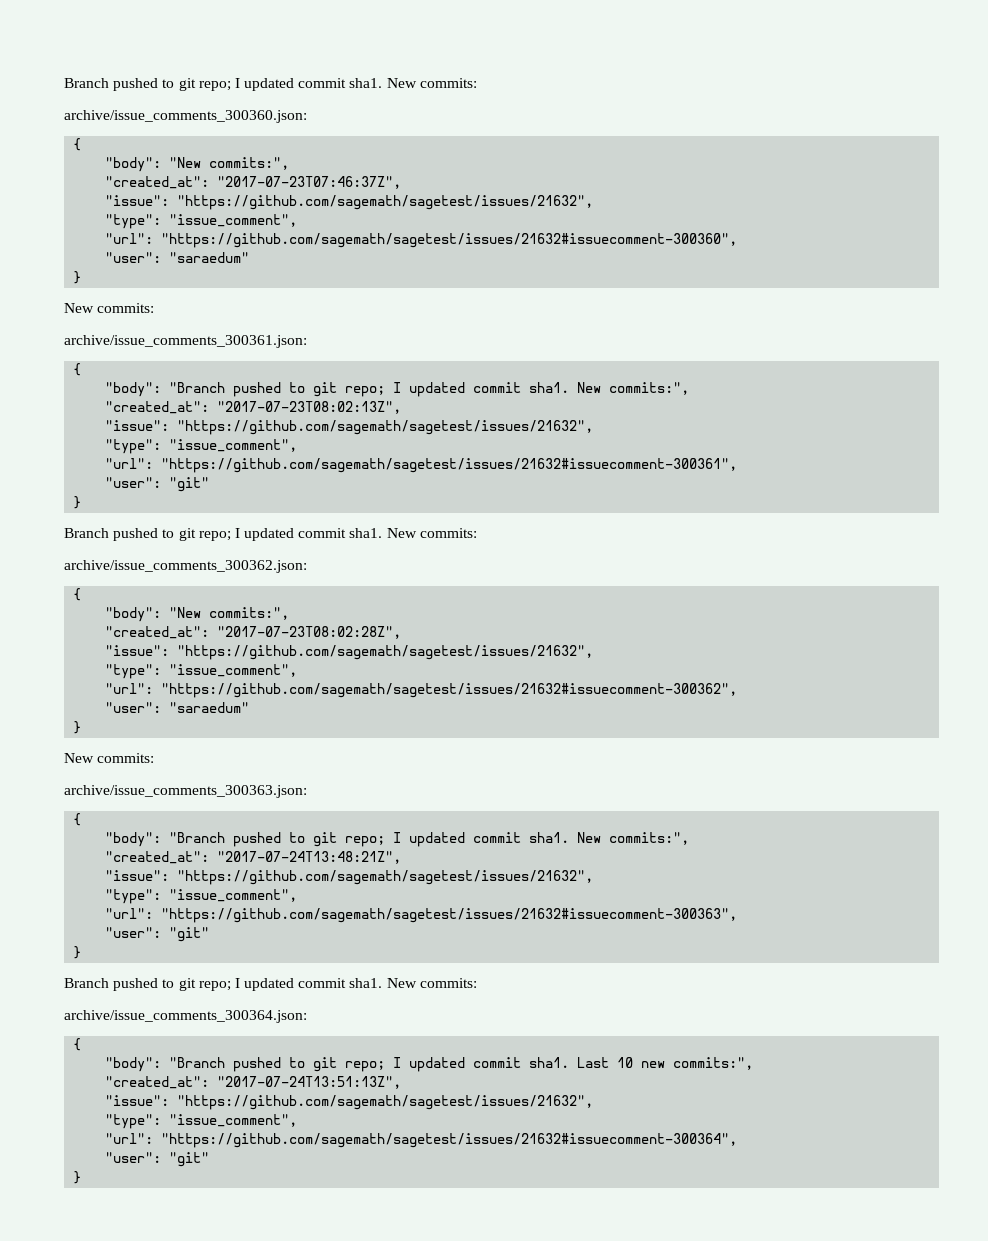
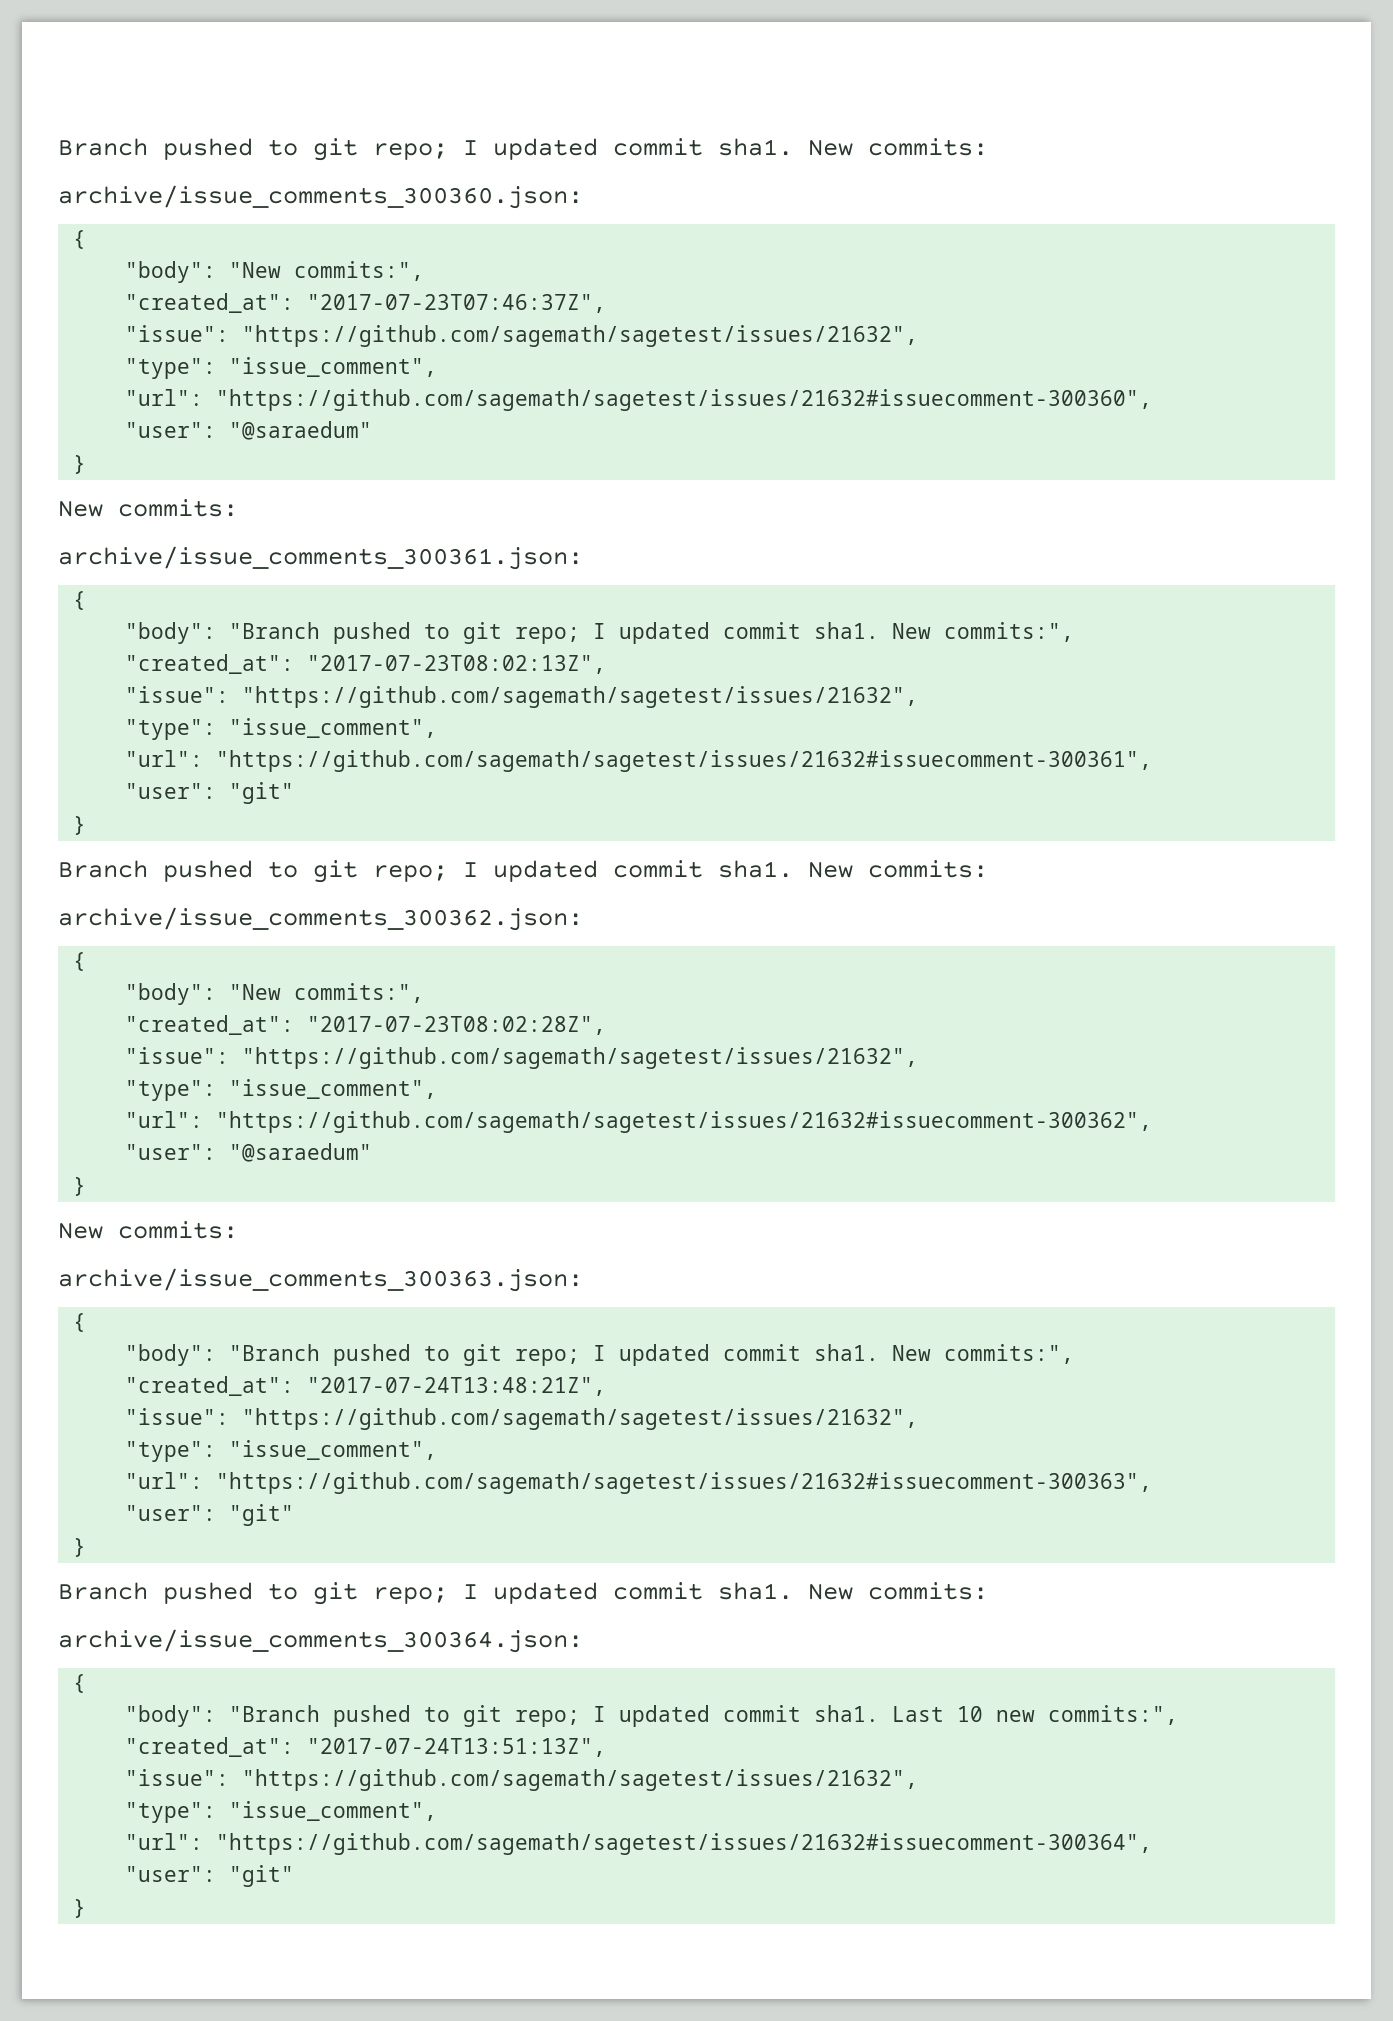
[169,252,250,263] "saraedum" -> [229,421,373,440] "@saraedum"
[169,702,250,713] "saraedum" -> [229,1143,373,1162] "@saraedum"

